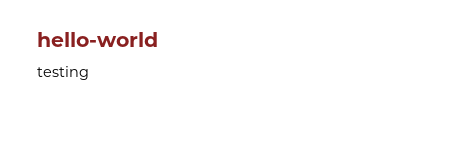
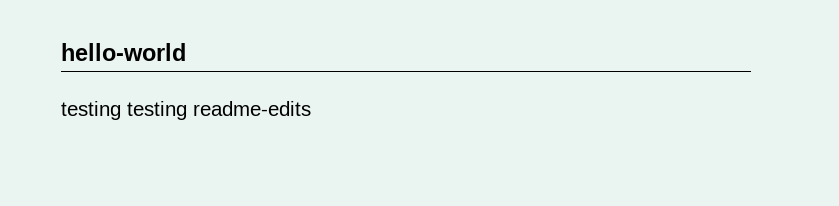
(89, 73) none -> [127,101,311,120] testing readme-edits

